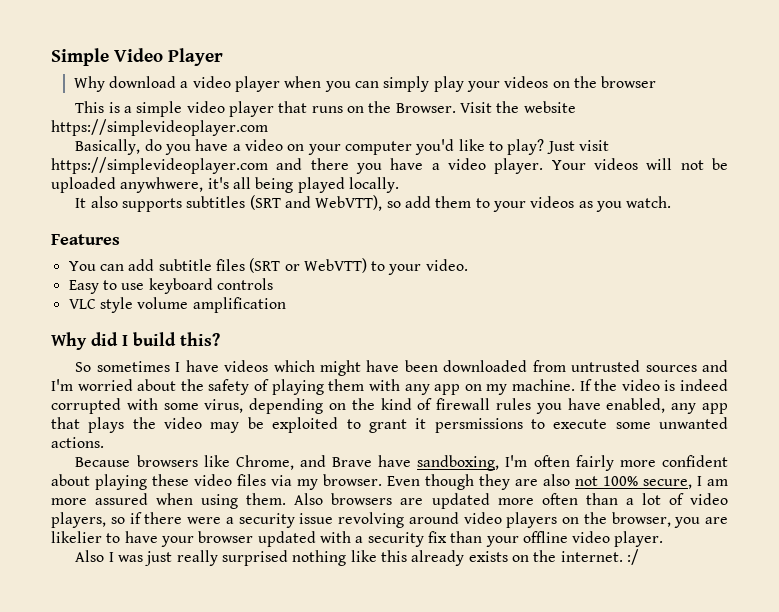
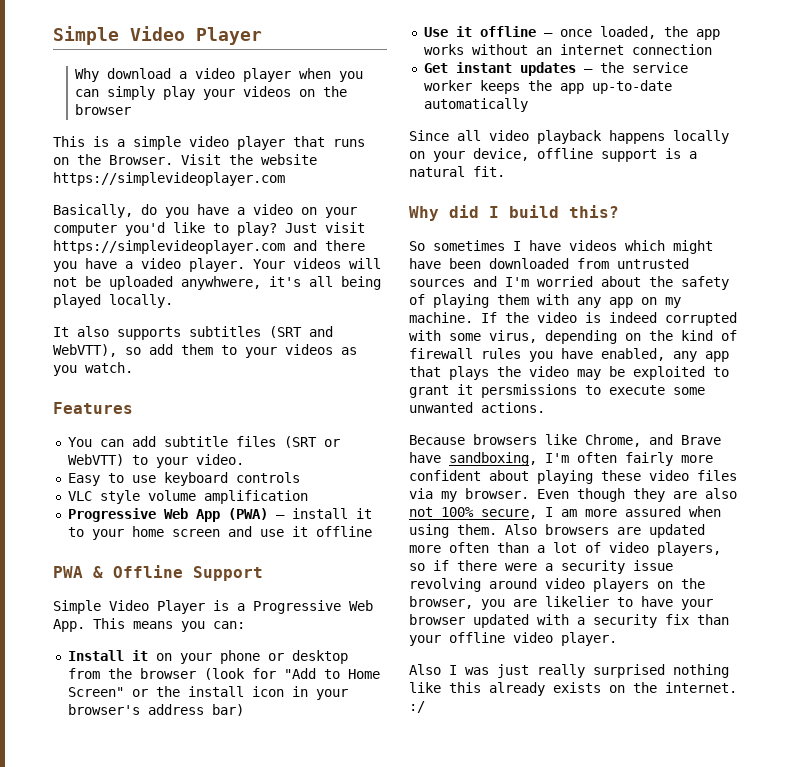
(286, 305) none -> [67,508,372,522] [67,526,372,540] [53,565,263,581] [53,600,373,614] [53,618,245,632] [67,650,348,664] [67,668,380,680] [67,686,348,700] [67,704,244,716] [423,26,720,40] [423,44,712,55] [423,62,688,76] [423,80,672,94] [423,98,528,112] [409,130,729,144] [409,148,697,162] [409,166,505,177] // Progressive Web App (PWA) — install it to your home screen and use it offline // PWA & Offline Support // Simple Video Player is a Progressive Web App. This means you can: // Install it on your phone or desktop from the browser (look for "Add to Home Screen" or the install icon in your browser's address bar) // Use it offline — once loaded, the app works without an internet connection // Get instant updates — the service worker keeps the app up-to-date automatically // Since all video playback happens locally on your device, offline support is a natural fit.

